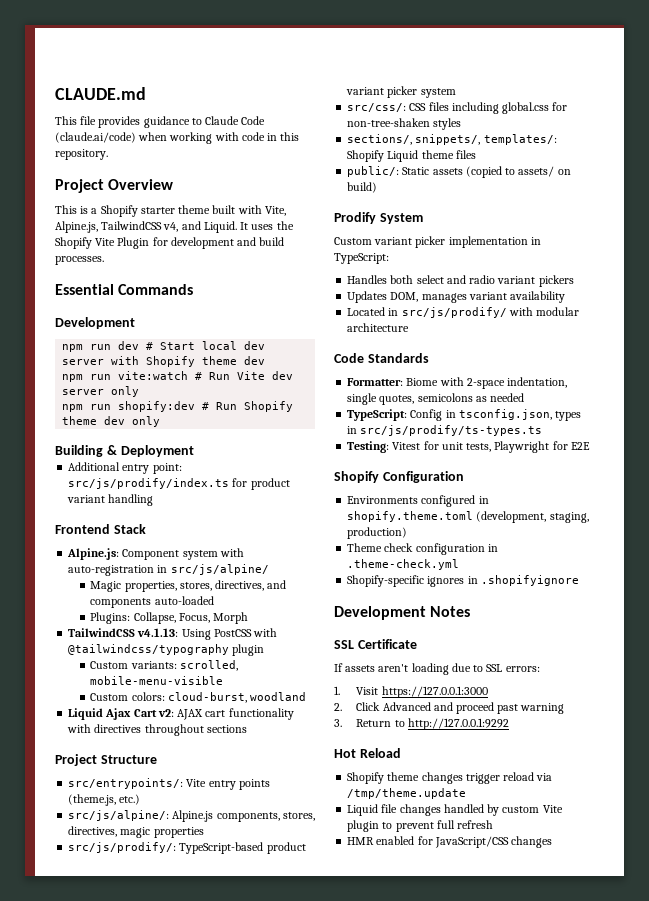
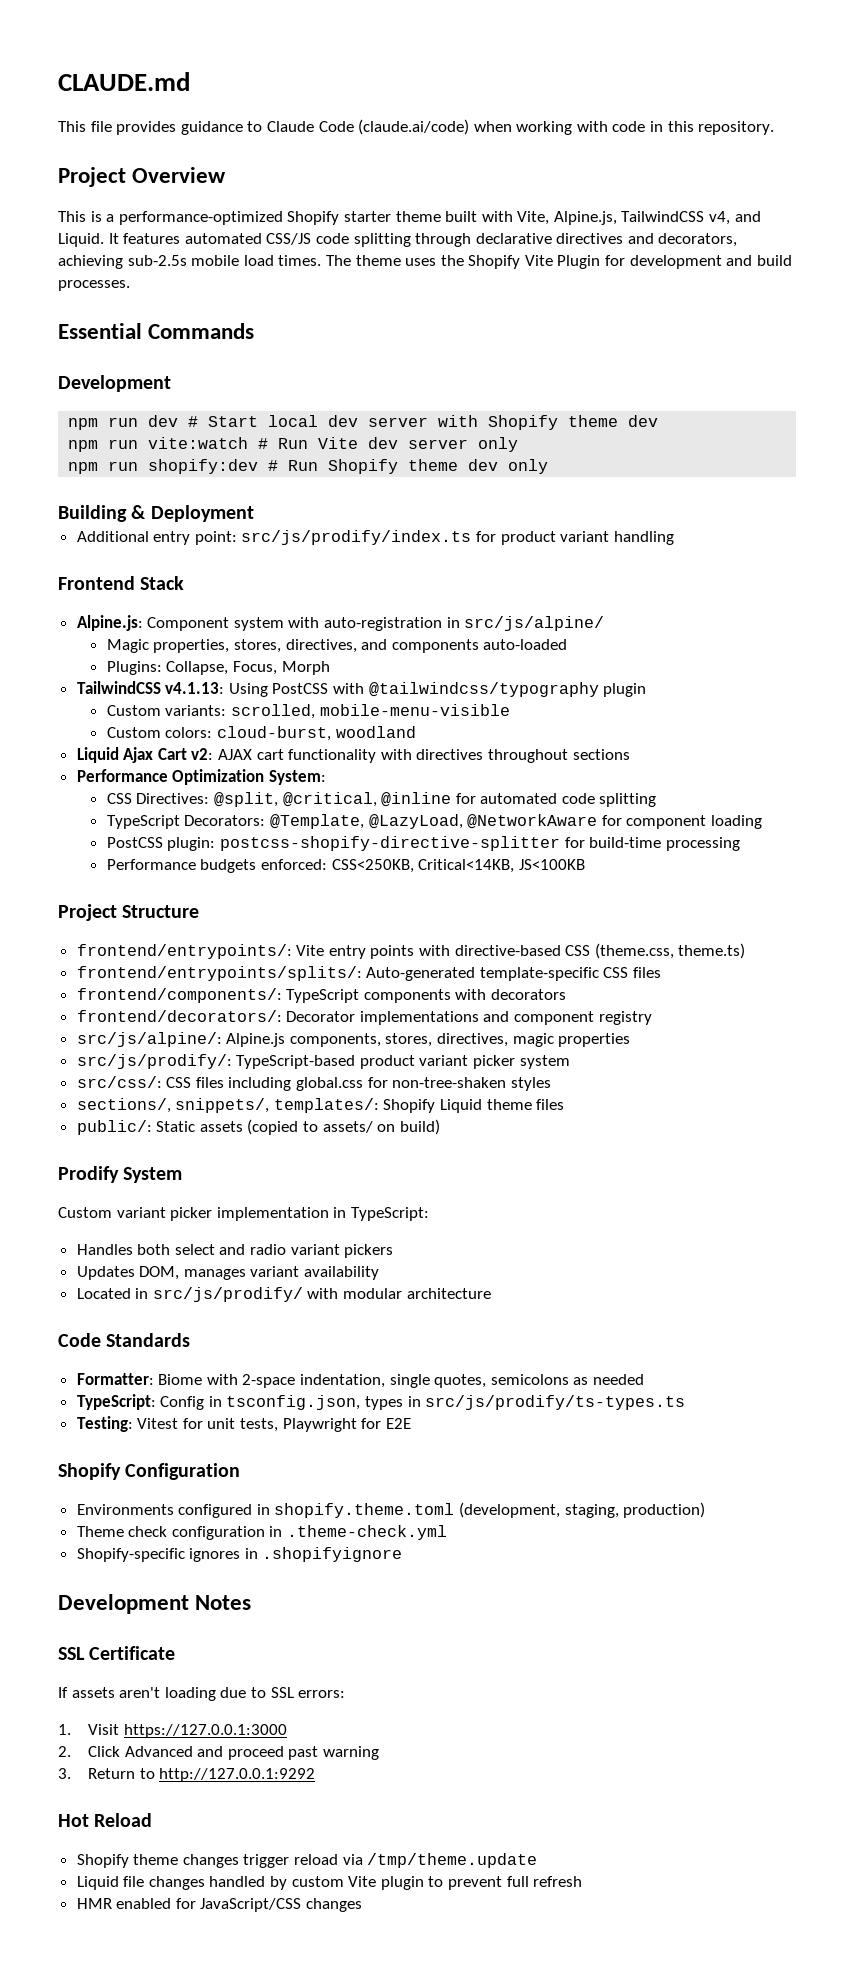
(98, 211) none -> [118,211,283,225] performance-optimized
(249, 226) none -> [123,233,738,247] [58,255,401,269] features automated CSS/JS code splitting through declarative directives and decorators, achieving sub-2.5s mobile load times. The theme
(247, 729) none -> [76,769,326,785] [106,792,657,807] [106,814,762,829] [106,836,740,851] [106,859,585,873] // Performance Optimization System: // CSS Directives: @split, @critical, @inline for automated code splitting // TypeScript Decorators: @Template, @LazyLoad, @NetworkAware for component loading // PostCSS plugin: postcss-shopify-directive-splitter for build-time processing // Performance budgets enforced: CSS<250KB, Critical<14KB, JS<100KB
[68,778,184,789] src/entrypoints/: -> [76,944,292,959] frontend/entrypoints/:
[68,794,141,806] (theme.js, etc.) -> [419,943,746,959] [76,966,662,981] [76,988,567,1003] [76,1010,652,1025] with directive-based CSS (theme.css, theme.ts) // frontend/entrypoints/splits/: Auto-generated template-specific CSS files // frontend/components/: TypeScript components with decorators // frontend/decorators/: Decorator implementations and component registry

